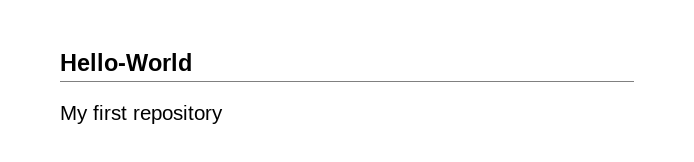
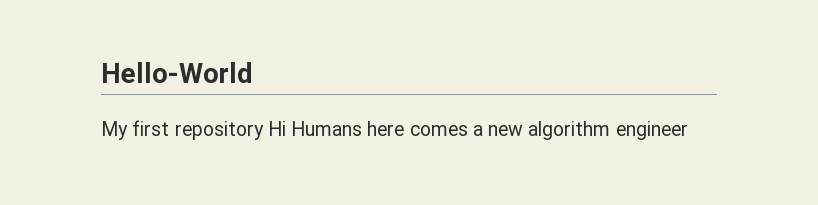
(223, 114) none -> [267,121,688,140] Hi Humans here comes a new algorithm engineer

